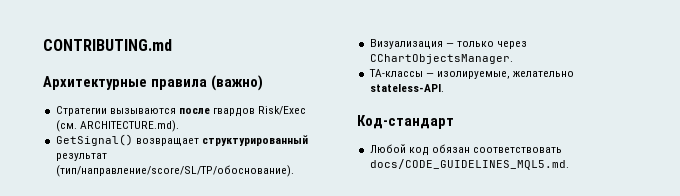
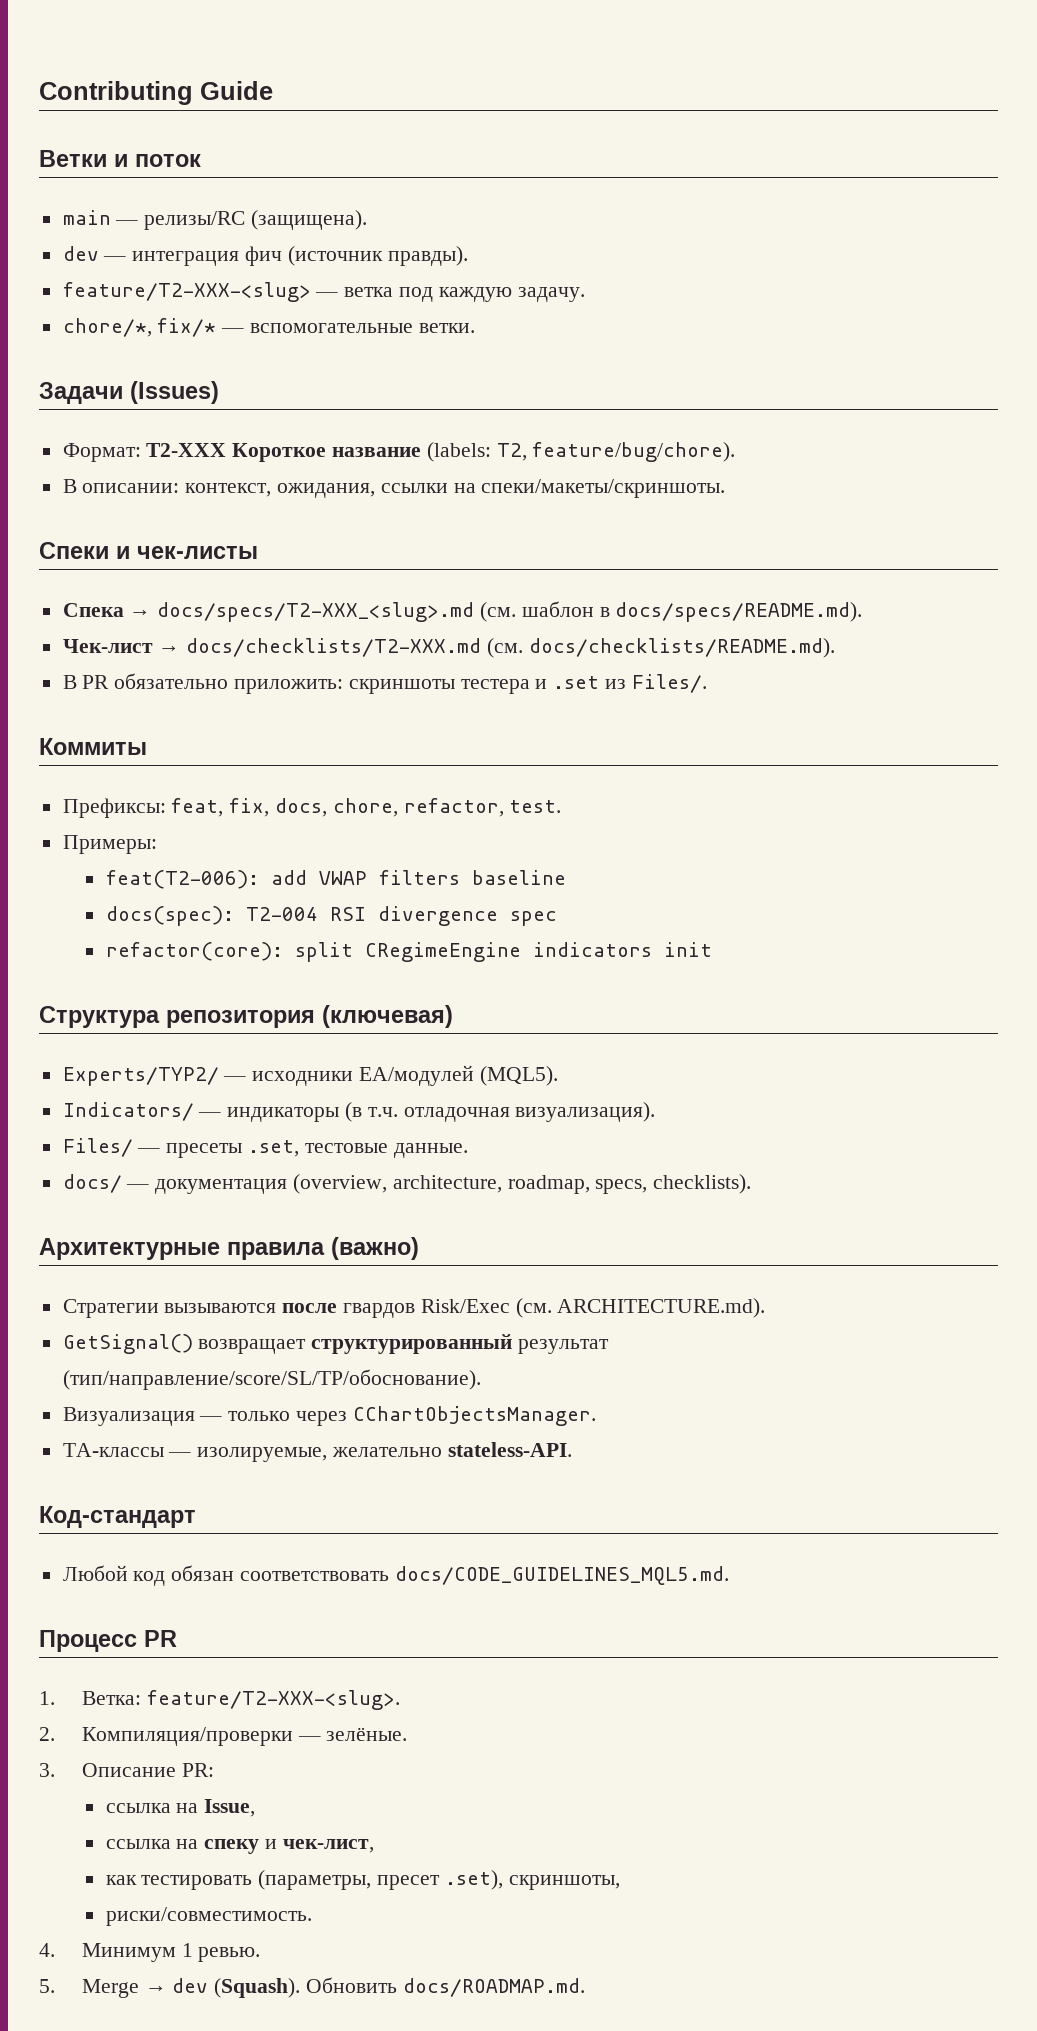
[43,39,172,51] CONTRIBUTING.md -> [39,81,273,105] [39,150,201,167] [62,210,368,230] [62,246,468,266] [62,282,585,302] [62,318,475,337] [39,381,219,404] [62,442,736,462] [62,479,726,498] [39,542,258,559] [62,601,863,622] [62,638,835,658] [62,673,707,694] [39,738,147,755] [62,798,562,818] [62,835,157,854] [105,870,566,889] [105,906,557,926] [105,942,712,962] [39,1005,453,1028] [62,1065,558,1086] [62,1102,656,1122] [62,1138,468,1158] [62,1174,752,1194] Contributing Guide // Ветки и поток // main — релизы/RC (защищена). // dev — интеграция фич (источник правды). // feature/T2-XXX-<slug> — ветка под каждую задачу. // chore/*, fix/* — вспомогательные ветки. // Задачи (Issues) // Формат: T2-XXX Короткое название (labels: T2, feature/bug/chore). // В описании: контекст, ожидания, ссылки на спеки/макеты/скриншоты. // Спеки и чек-листы // Спека → docs/specs/T2-XXX_<slug>.md (см. шаблон в docs/specs/README.md). // Чек-лист → docs/checklists/T2-XXX.md (см. docs/checklists/README.md). // В PR обязательно приложить: скриншоты тестера и .set из Files/. // Коммиты // Префиксы: feat, fix, docs, chore, refactor, test. // Примеры: // feat(T2-006): add VWAP filters baseline // docs(spec): T2-004 RSI divergence spec // refactor(core): split CRegimeEngine indicators init // Структура репозитория (ключевая) // Experts/TYP2/ — исходники EA/модулей (MQL5). // Indicators/ — индикаторы (в т.ч. отладочная визуализация). // Files/ — пресеты .set, тестовые данные. // docs/ — документация (overview, architecture, roadmap, specs, checklists).
(569, 164) none -> [39,1630,177,1652] [39,1690,400,1710] [39,1727,408,1746] [39,1763,214,1777] [105,1799,256,1817] [105,1839,374,1854] [105,1870,620,1890] [105,1907,312,1926] [39,1943,261,1962] [39,1977,585,1998] // Процесс PR // 1. Ветка: feature/T2-XXX-<slug>. // 2. Компиляция/проверки — зелёные. // 3. Описание PR: // ссылка на Issue, // ссылка на спеку и чек-лист, // как тестировать (параметры, пресет .set), скриншоты, // риски/совместимость. // 4. Минимум 1 ревью. // 5. Merge → dev (Squash). Обновить docs/ROADMAP.md.

